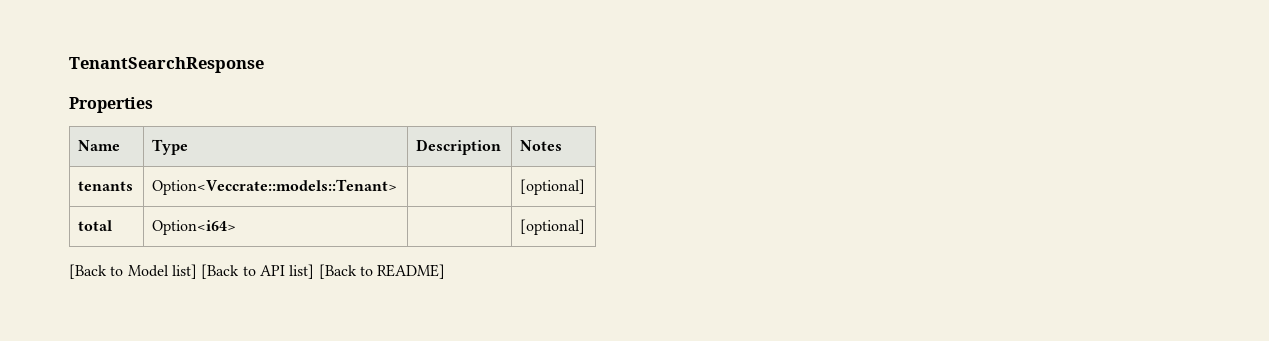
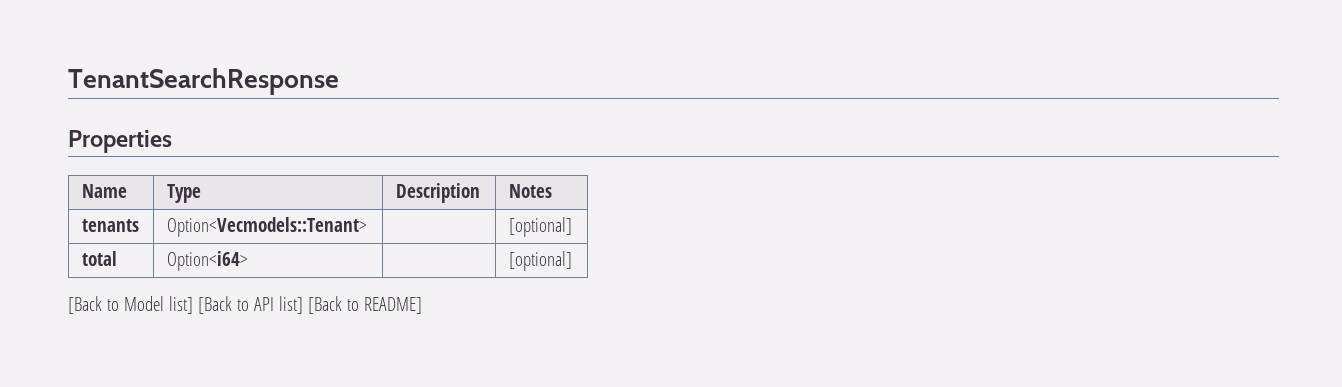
[152,179,398,195] Option<Veccrate::models::Tenant> -> [166,217,367,237] Option<Vecmodels::Tenant>

